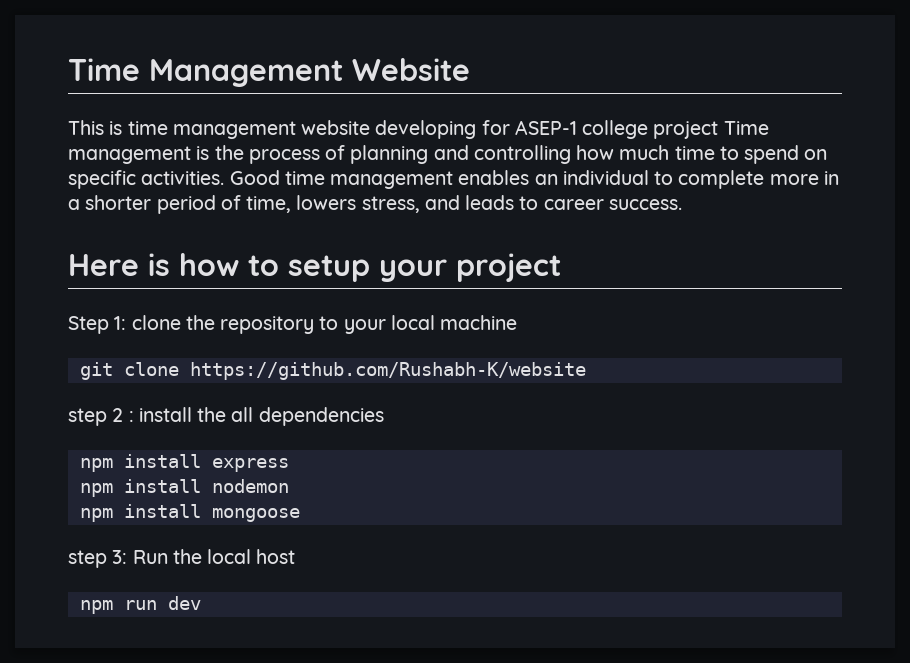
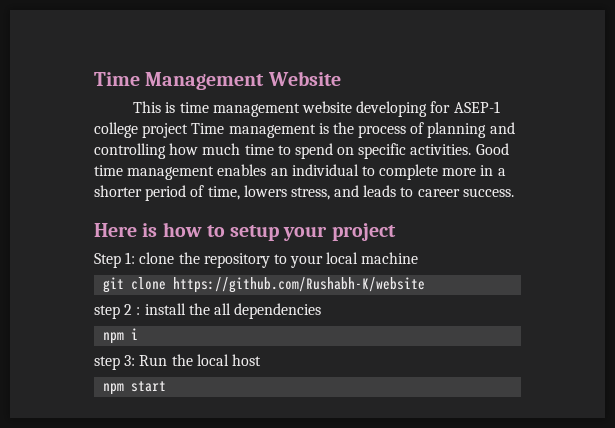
[123,454,289,472] [79,479,289,497] [79,504,300,522] install express // npm install nodemon // npm install mongoose -> [131,328,139,340] i
[123,596,201,610] run dev -> [131,381,167,392] start

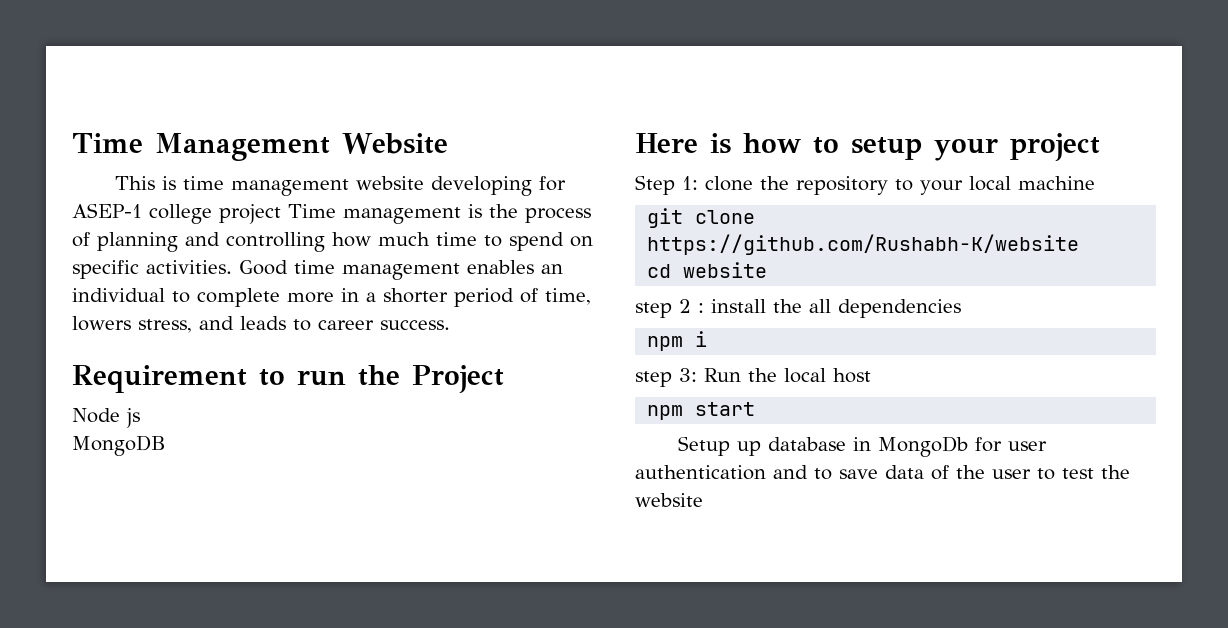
(514, 192) none -> [72,365,504,393] [72,408,140,428] [72,435,166,456] // Requirement to run the Project // Node js // MongoDB
(426, 285) none -> [647,262,768,278] // cd website
(167, 386) none -> [678,436,1048,457] [635,465,1130,480] [635,493,703,507] // Setup up database in MongoDb for user authentication and to save data of the user to test the website

